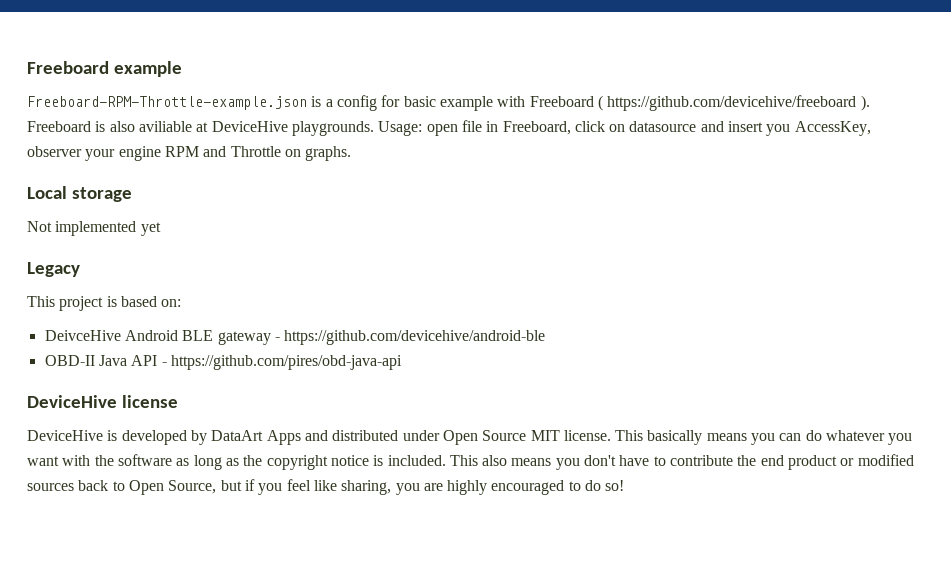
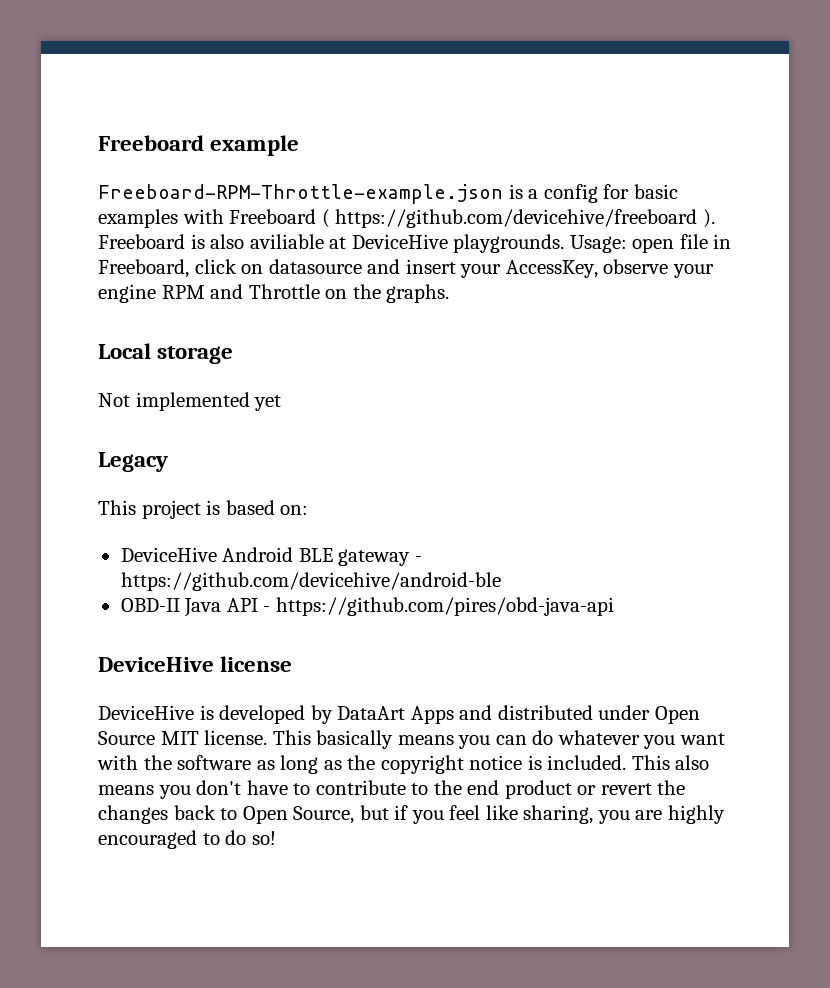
[439,96,493,111] example -> [98,209,178,228] examples
[766,121,871,136] [27,146,82,157] you AccessKey, observer -> [460,259,669,278] your AccessKey, observe
(301, 153) none -> [352,284,381,299] the
[44,330,121,341] DeivceHive -> [120,547,217,562] DeviceHive
(734, 460) none -> [411,783,429,795] to
[857,454,914,466] [27,483,74,491] modified sources -> [600,780,686,795] [98,805,168,824] revert the changes

